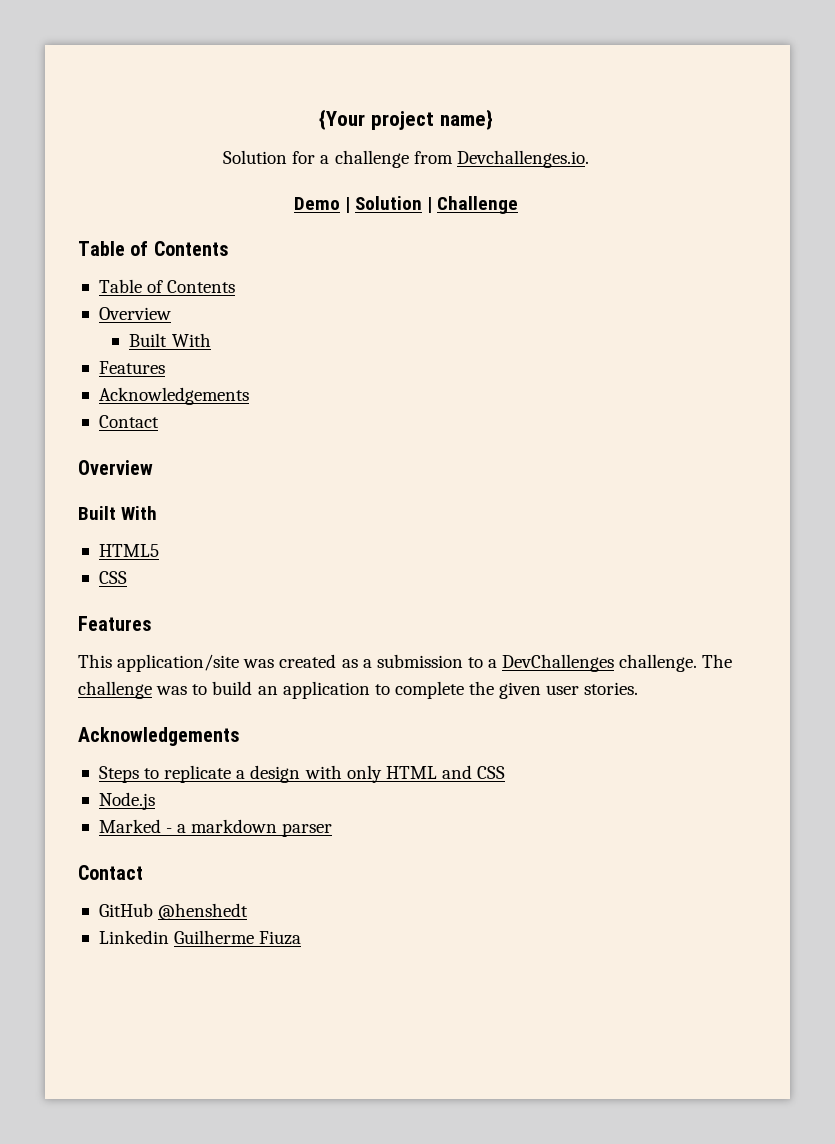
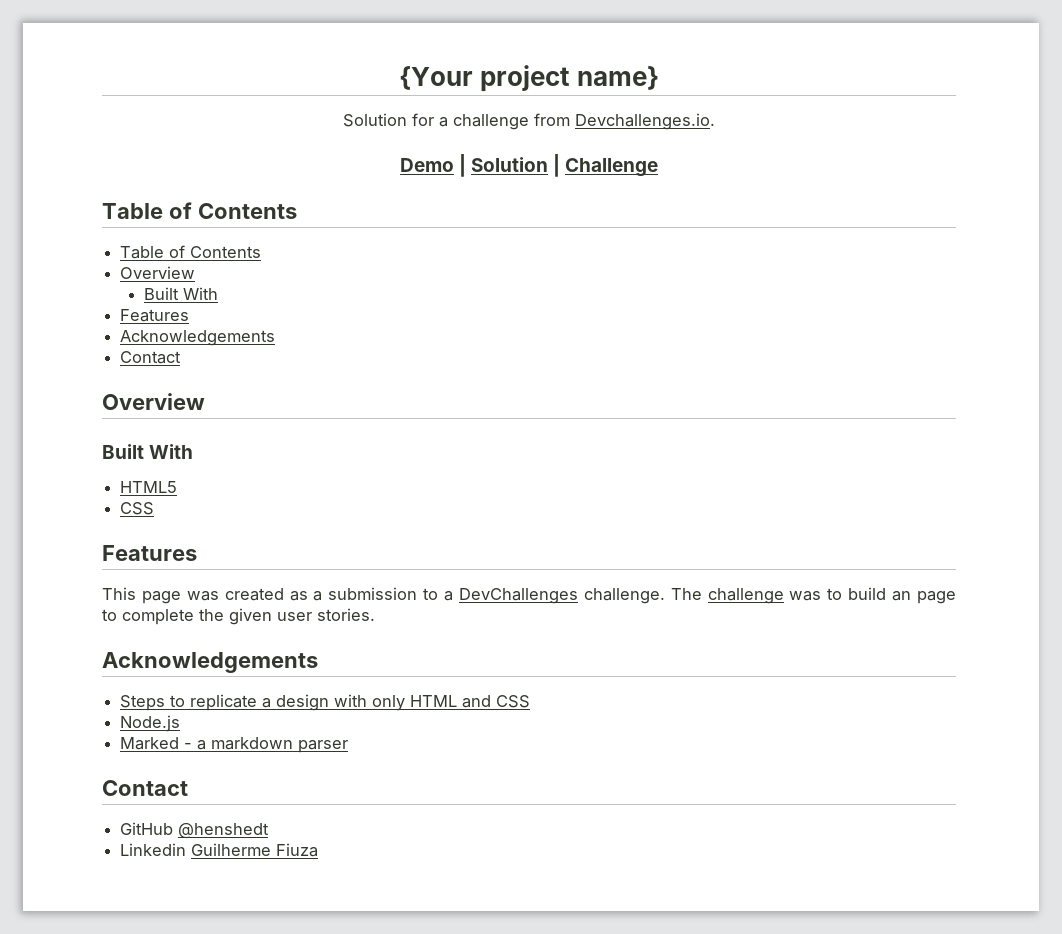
[117,654,240,672] application/site -> [141,591,181,604] page
[282,681,370,699] application -> [916,591,956,604] page

